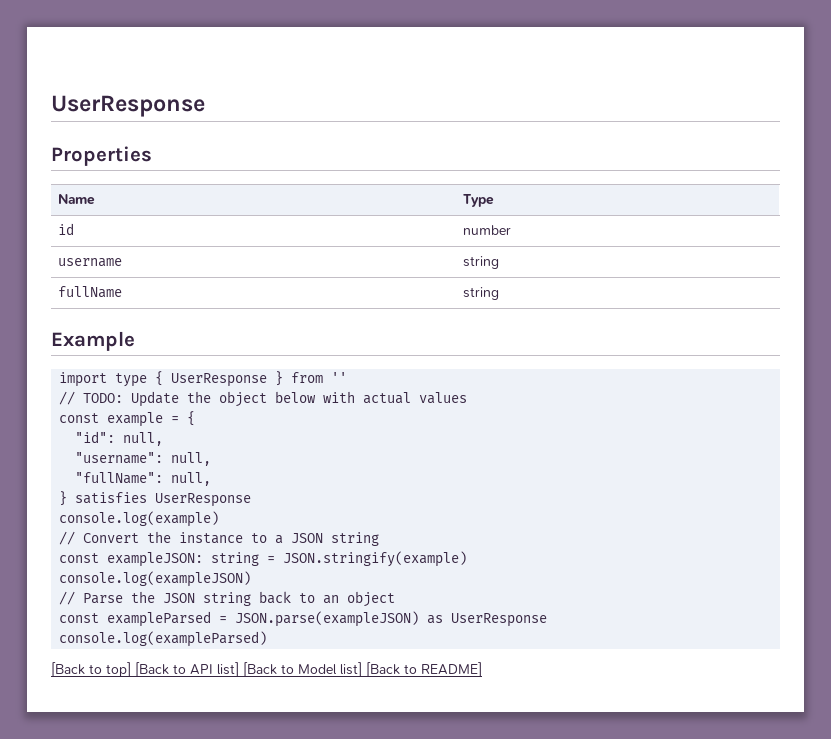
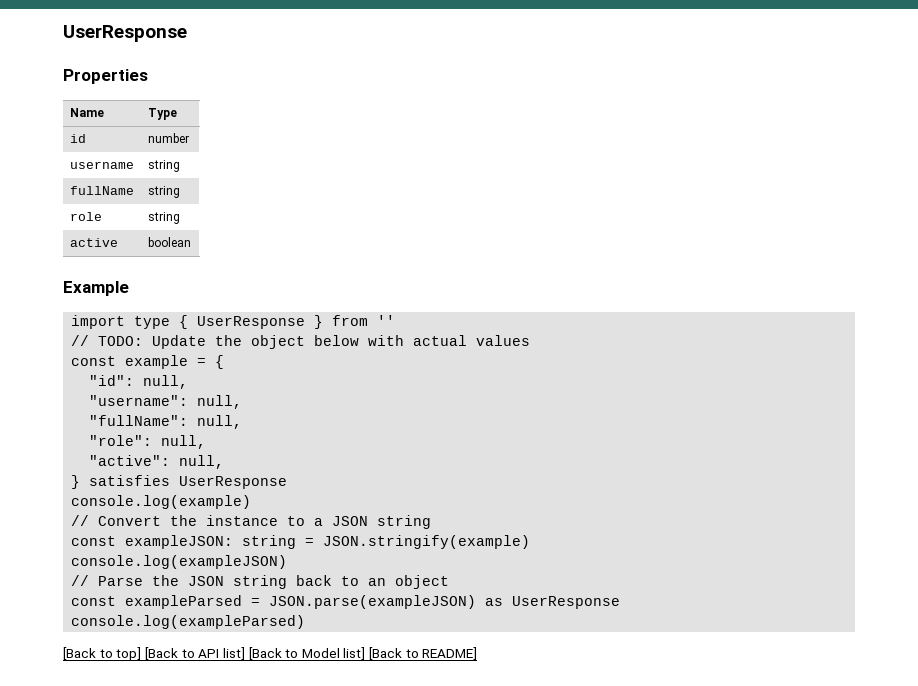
(499, 293) none -> [69,212,102,221] [147,212,180,224] [69,238,118,247] [147,237,191,247] // role | string // active | boolean
(212, 479) none -> [89,435,207,449] [89,455,225,469] // "role": null, // "active": null,

